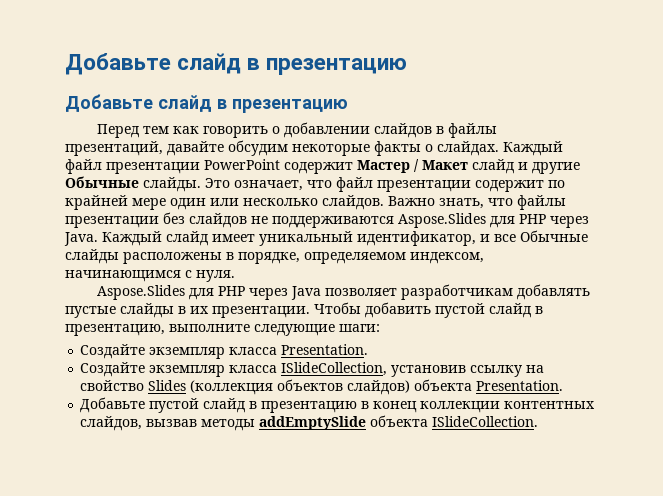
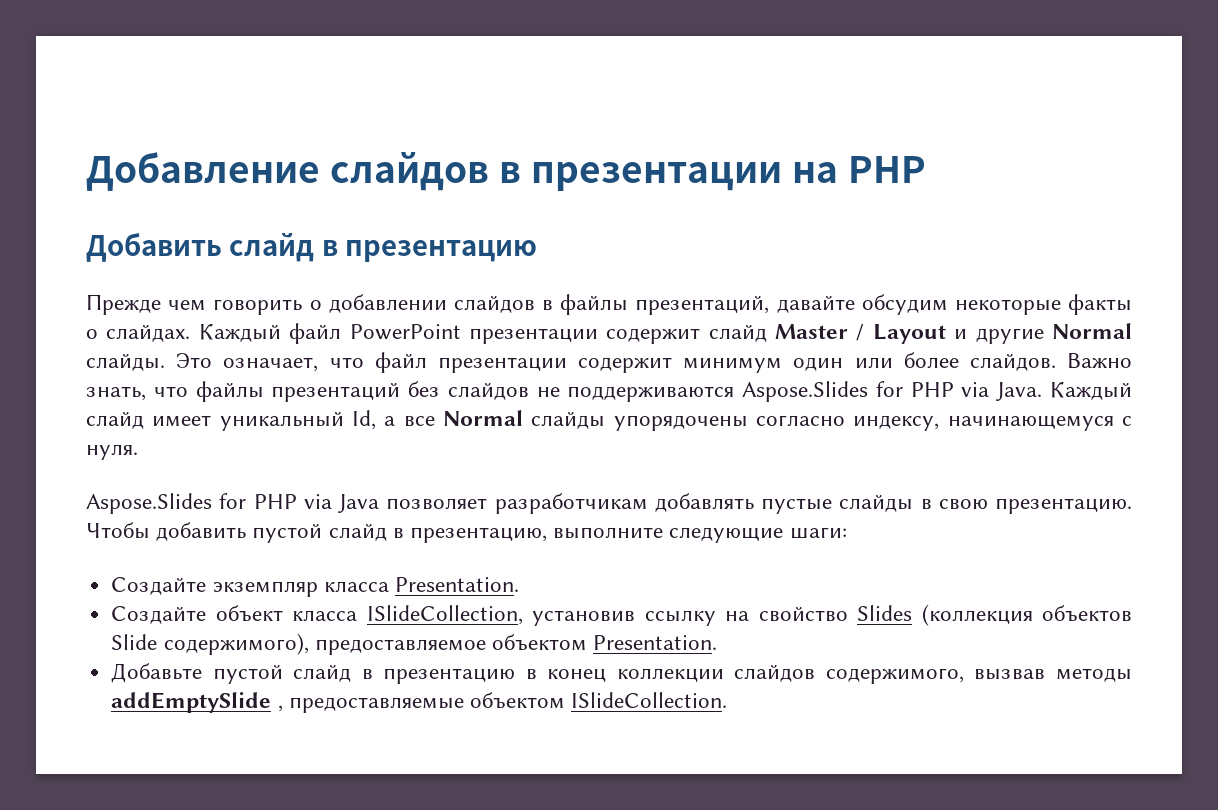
[65,53,408,75] [65,94,348,113] [96,124,199,138] Добавьте слайд в презентацию // Добавьте слайд в презентацию // Перед тем как -> [86,152,926,191] [86,232,538,262] [86,294,207,315] Добавление слайдов в презентации на PHP // Добавить слайд в презентацию // Прежде чем
[106,159,514,174] презентации PowerPoint содержит Мастер / Макет слайд -> [349,324,946,344] PowerPoint презентации содержит слайд Master / Layout
[65,176,139,188] Обычные -> [1051,323,1132,339] Normal
[548,180,565,188] [65,195,166,210] по крайней мере -> [683,358,783,373] минимум
[243,198,318,206] несколько -> [903,352,959,368] более
[65,216,159,228] презентации -> [271,382,401,402] презентаций
[490,214,589,228] для PHP через -> [875,381,990,397] for PHP via
[357,230,588,246] [65,249,484,264] [65,270,181,282] идентификатор, и все Обычные слайды расположены в порядке, определяемом индексом, начинающимся -> [351,410,1114,431] Id, а все Normal слайды упорядочены согласно индексу, начинающемуся
[188,286,288,300] для PHP через -> [219,493,332,509] for PHP via
[190,306,310,318] их презентации. -> [938,498,1132,514] свою презентацию.
[149,365,226,377] экземпляр -> [215,605,283,622] объект
[347,379,473,395] слайдов) объекта -> [111,633,587,655] Slide содержимого), предоставляемое объектом
[504,401,596,409] [80,416,143,431] контентных слайдов, -> [734,664,964,684] слайдов содержимого,
[370,415,429,427] объекта -> [277,692,565,713] , предоставляемые объектом

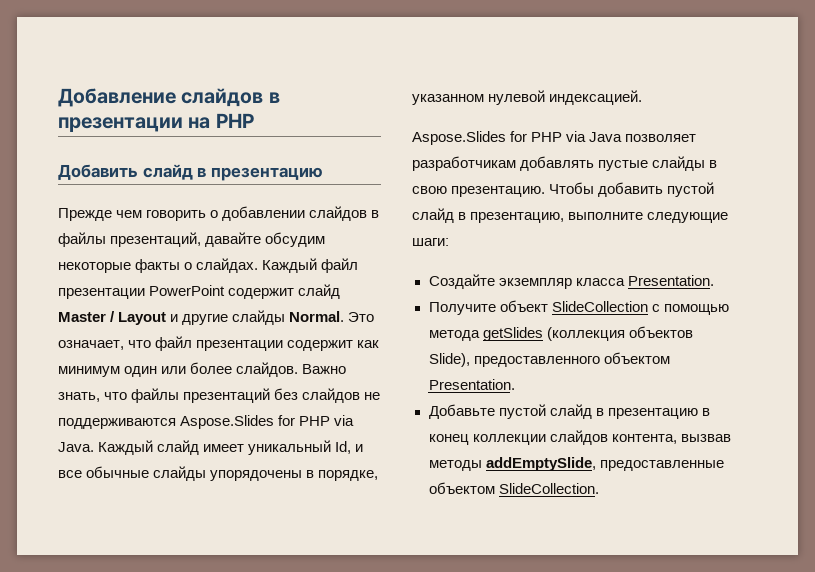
[349,324,598,344] PowerPoint презентации -> [58,285,226,299] презентации PowerPoint
[1051,323,1132,339] [86,353,165,371] Normal слайды. -> [232,310,345,325] слайды Normal.
(672, 365) none -> [357,340,380,348] как
[384,410,1132,431] [86,444,138,460] а все Normal слайды упорядочены согласно индексу, начинающемуся с нуля. -> [355,444,364,452] [58,466,379,481] [412,90,643,105] и все обычные слайды упорядочены в порядке, указанном нулевой индексацией.
[111,604,1133,626] [111,633,486,655] Создайте объект класса ISlideCollection, установив ссылку на свойство Slides (коллекция объектов Slide содержимого), предоставляемое -> [428,300,729,315] [428,326,693,341] [428,353,600,367] Получите объект SlideCollection с помощью метода getSlides (коллекция объектов Slide), предоставленного
[825,668,964,684] содержимого, -> [611,434,677,444] контента,
[111,692,728,713] addEmptySlide , предоставляемые объектом ISlideCollection. -> [485,457,724,471] [428,482,599,494] addEmptySlide, предоставленные объектом SlideCollection.

